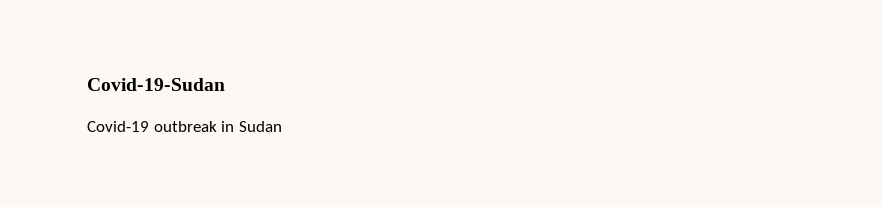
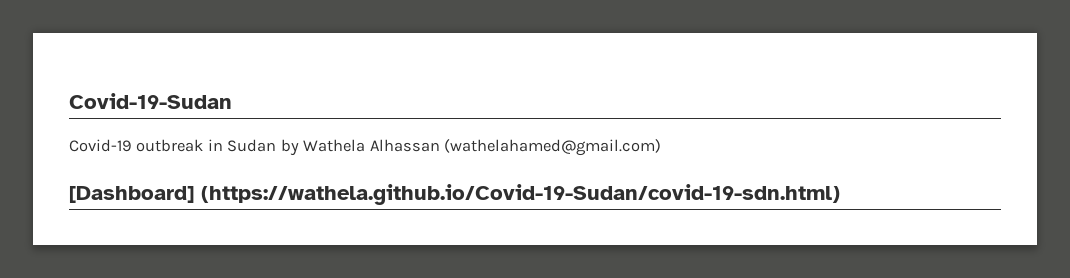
(282, 126) none -> [280,139,662,156] [69,184,840,205] by Wathela Alhassan (wathelahamed@gmail.com) // [Dashboard] (https://wathela.github.io/Covid-19-Sudan/covid-19-sdn.html)

